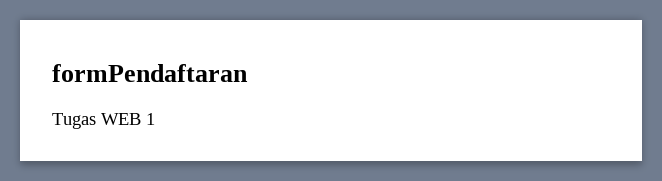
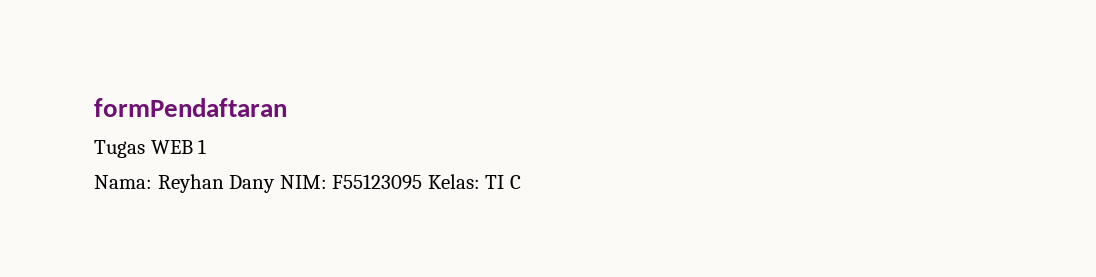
(155, 119) none -> [94,174,521,193] // Nama: Reyhan Dany NIM: F55123095 Kelas: TI C

